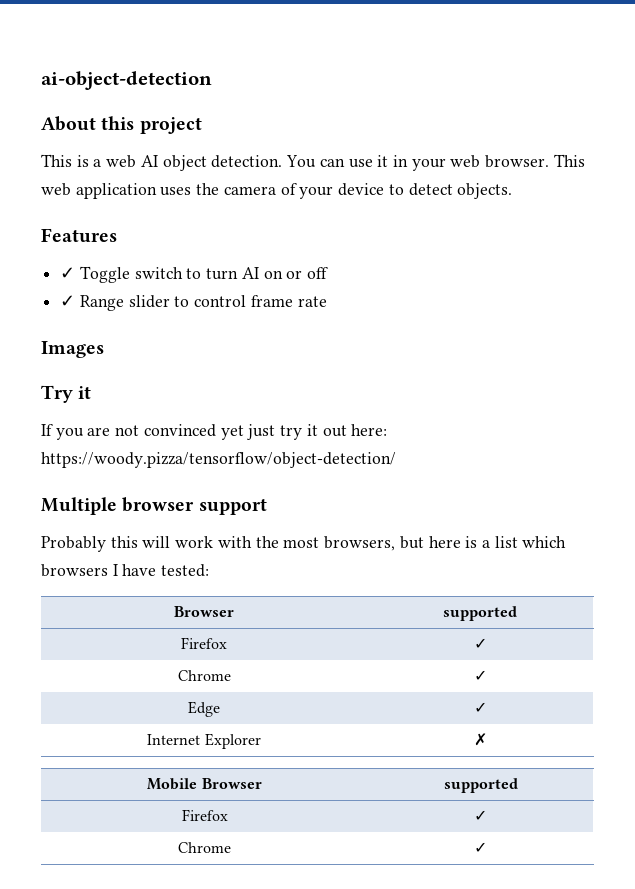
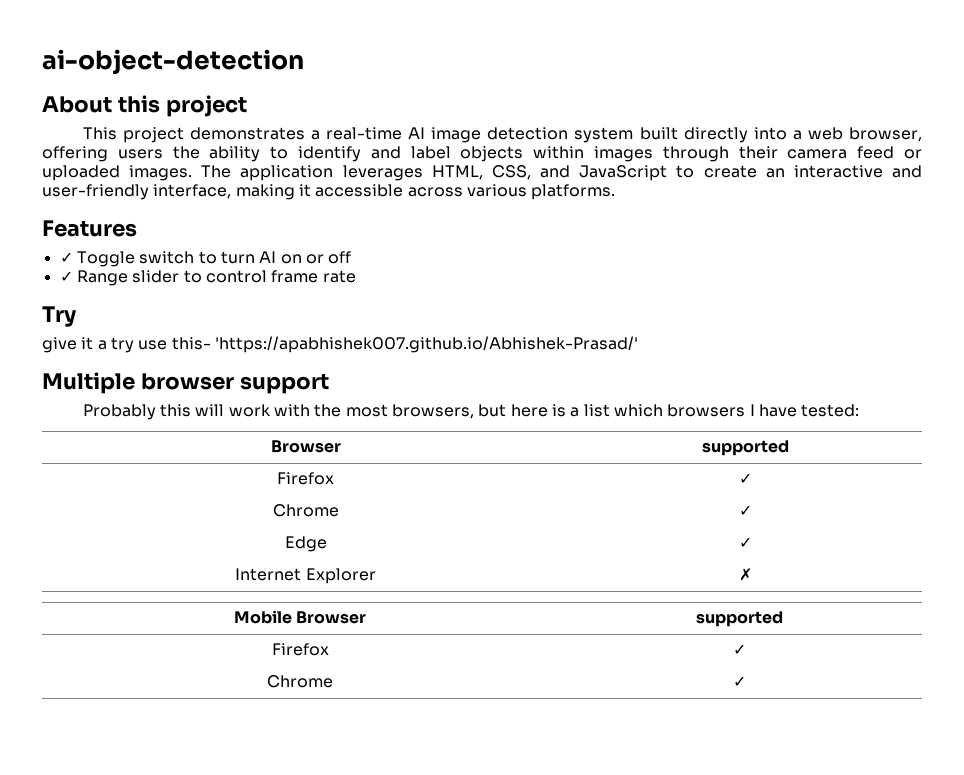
[76,154,585,171] [41,183,513,199] is a web AI object detection. You can use it in your web browser. This web application uses the camera of your device to detect objects. -> [122,127,923,143] [42,146,922,162] [42,165,923,181] [42,184,616,200] project demonstrates a real-time AI image detection system built directly into a web browser, offering users the ability to identify and label objects within images through their camera feed or uploaded images. The application leverages HTML, CSS, and JavaScript to create an interactive and user-friendly interface, making it accessible across various platforms.
[41,341,104,358] [41,385,92,403] [41,424,388,440] [41,452,396,468] Images // Try it // If you are not convinced yet just try it out here: https://woody.pizza/tensorflow/object-detection/ -> [42,306,77,327] [42,336,638,353] Try // give it a try use this- 'https://apabhishek007.github.io/Abhishek-Prasad/'

